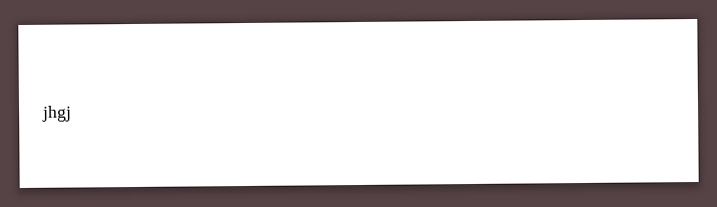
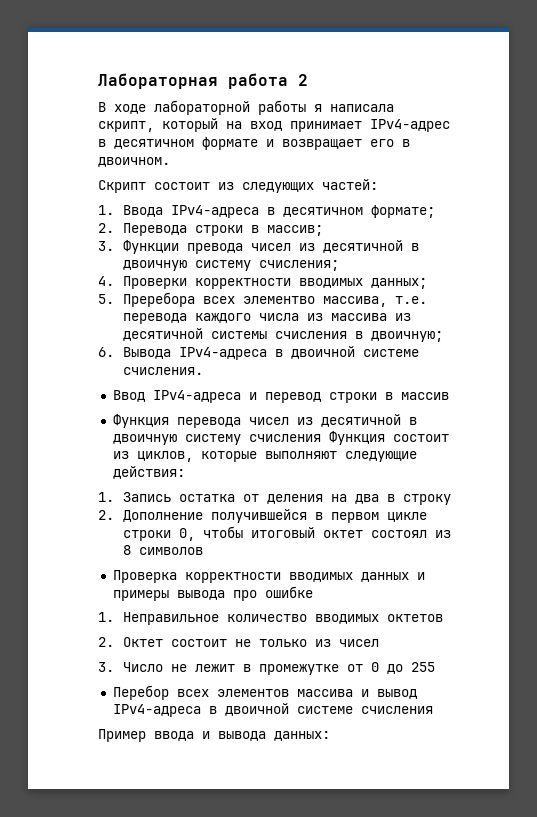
[42,105,72,122] jhgj -> [98,73,308,89] [98,100,394,115] [98,118,450,132] [98,137,410,150] [98,157,170,167] [98,179,378,193] [98,205,436,218] [98,223,324,236] [98,239,420,254] [123,260,340,271] [98,276,428,289] [98,292,428,307] [123,313,412,324] [123,328,444,342] [98,346,420,360] [123,367,204,375] [112,390,449,403] [112,413,417,428] [112,430,449,445] [112,451,417,462] [112,466,185,479] [98,492,452,505] [98,509,428,523] [123,526,452,541] [123,545,204,555] [112,570,425,583] [112,586,313,601] [98,612,444,625] [98,637,380,647] [98,662,436,675] [112,685,417,700] [112,703,433,717] [98,729,330,742] Лабораторная работа 2 // В ходе лабораторной работы я написала скрипт, который на вход принимает IPv4-адрес в десятичном формате и возвращает его в двоичном. // Скрипт состоит из следующих частей: // 1. Ввода IPv4-адреса в десятичном формате; // 2. Перевода строки в массив; // 3. Функции превода чисел из десятичной в двоичную систему счисления; // 4. Проверки корректности вводимых данных; // 5. Преребора всех элементво массива, т.е. перевода каждого числа из массива из десятичной системы счисления в двоичную; // 6. Вывода IPv4-адреса в двоичной системе счисления. // Ввод IPv4-адреса и перевод строки в массив // Функция перевода чисел из десятичной в двоичную систему счисления Функция состоит из циклов, которые выполняют следующие действия: // 1. Запись остатка от деления на два в строку // 2. Дополнение получившейся в первом цикле строки 0, чтобы итоговый октет состоял из 8 символов // Проверка корректности вводимых данных и примеры вывода про ошибке // 1. Неправильное количество вводимых октетов // 2. Октет состоит не только из чисел // 3. Число не лежит в промежутке от 0 до 255 // Перебор всех элементов массива и вывод IPv4-адреса в двоичной системе счисления // Пример ввода и вывода данных:

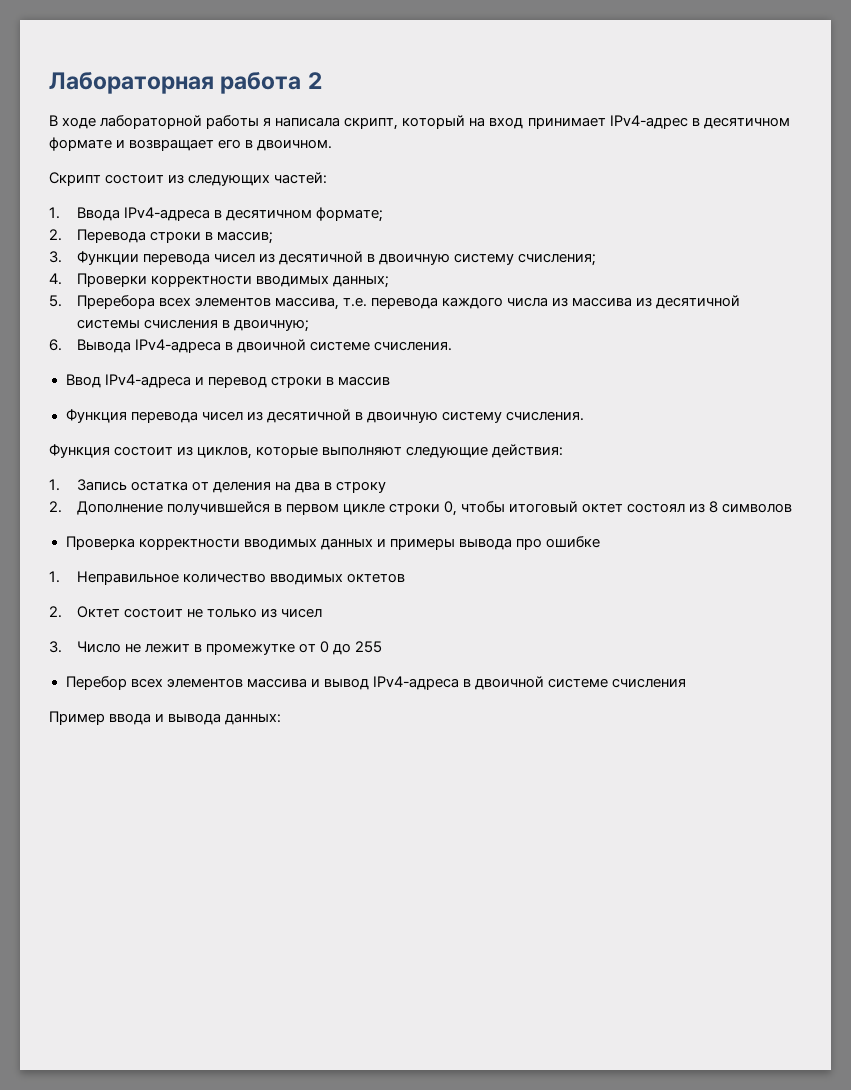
[187,243,244,254] превода -> [142,253,210,265] перевода
[243,296,316,304] элементво -> [194,297,271,307] элементов
[248,434,321,442] счисления -> [505,411,584,421] счисления. //

